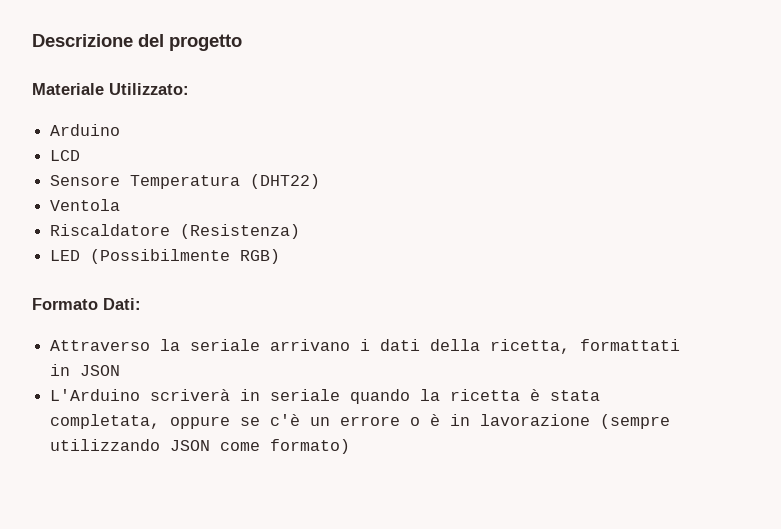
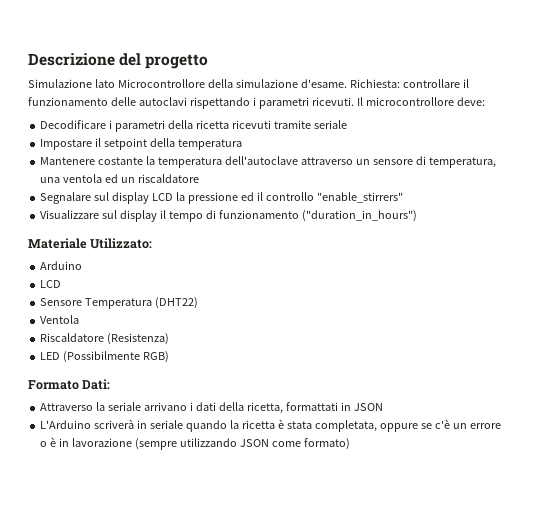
(242, 42) none -> [28,79,469,88] [28,97,485,109] [40,120,347,132] [40,138,242,150] [40,156,496,168] [40,174,199,183] [40,192,403,204] [40,210,417,222] // Simulazione lato Microcontrollore della simulazione d'esame. Richiesta: controllare il funzionamento delle autoclavi rispettando i parametri ricevuti. Il microcontrollore deve: // Decodificare i parametri della ricetta ricevuti tramite seriale // Impostare il setpoint della temperatura // Mantenere costante la temperatura dell'autoclave attraverso un sensore di temperatura, una ventola ed un riscaldatore // Segnalare sul display LCD la pressione ed il controllo "enable_stirrers" // Visualizzare sul display il tempo di funzionamento ("duration_in_hours")

